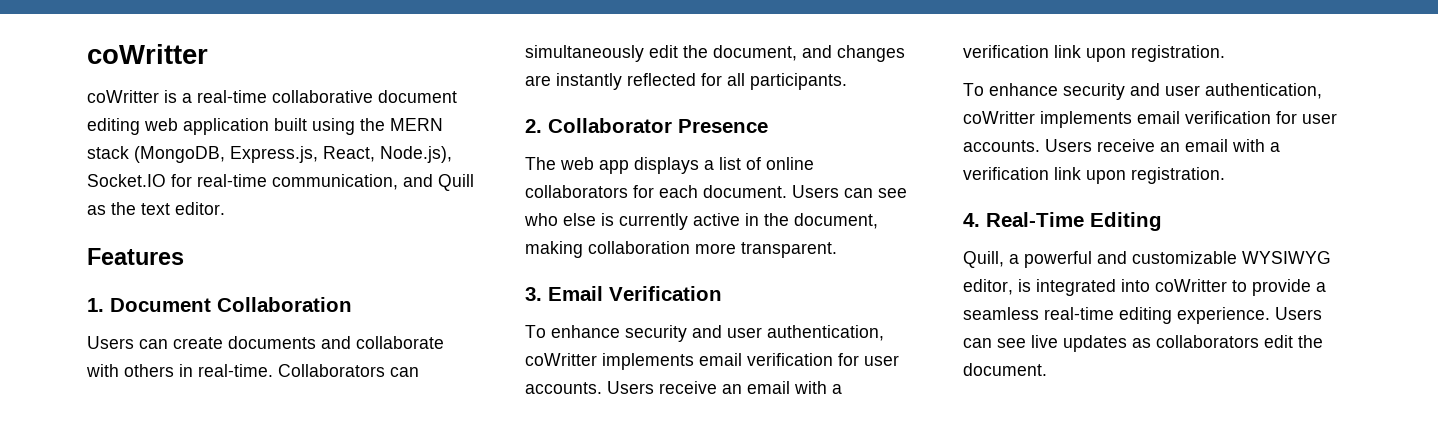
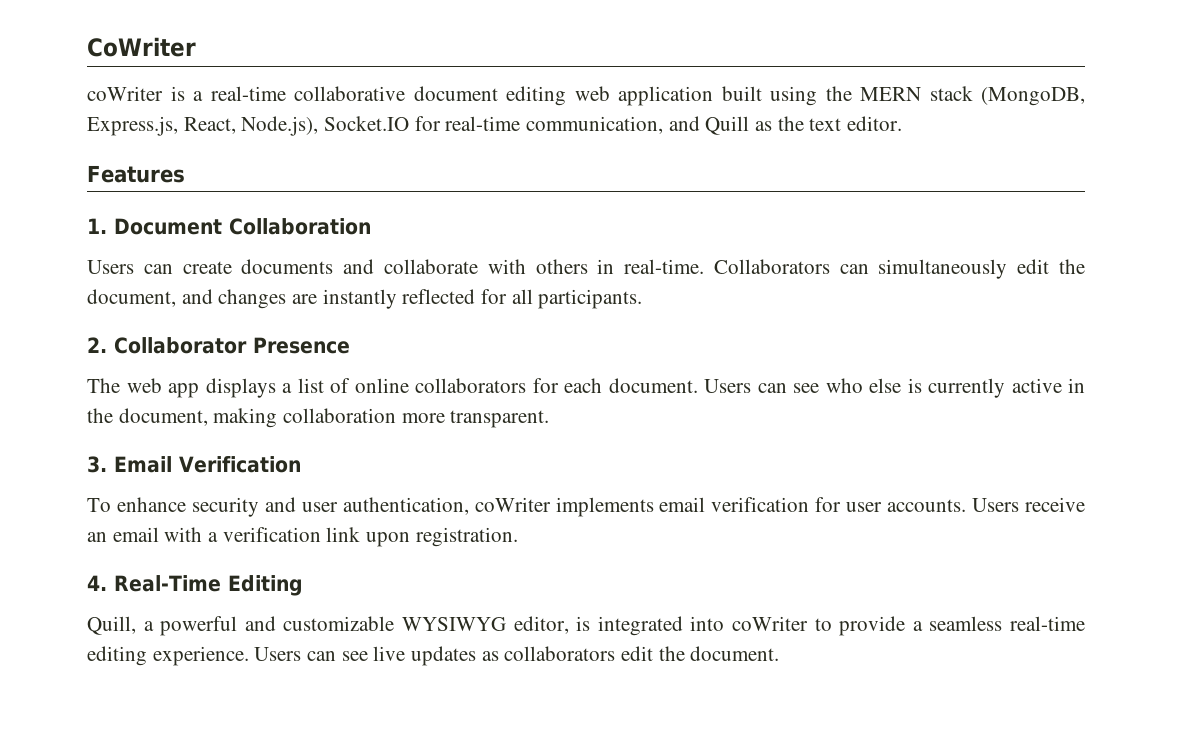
[87,44,208,64] [87,90,159,103] coWritter // coWritter -> [87,37,196,57] [87,86,163,101] CoWriter // coWriter
[525,353,899,370] [525,381,842,394] [963,45,1225,62] [963,83,1322,100] [963,111,1035,124] coWritter implements email verification for user accounts. Users receive an email with a verification link upon registration. // To enhance security and user authentication, coWritter -> [474,497,551,512] coWriter
[1155,279,1227,292] coWritter -> [732,616,809,631] coWriter

